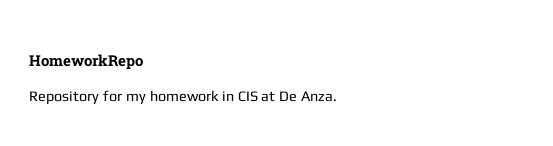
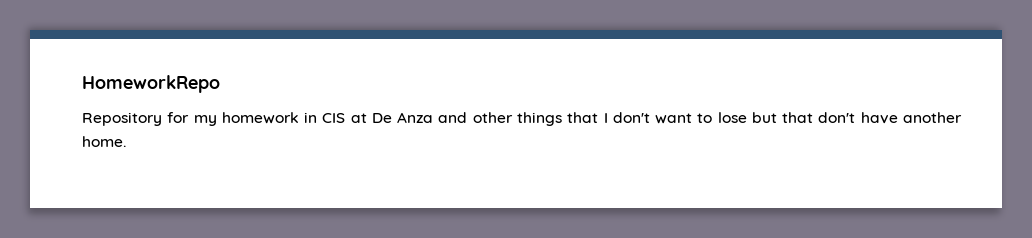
[301,91,338,102] Anza. -> [397,112,962,126] [82,136,126,147] Anza and other things that I don't want to lose but that don't have another home.

